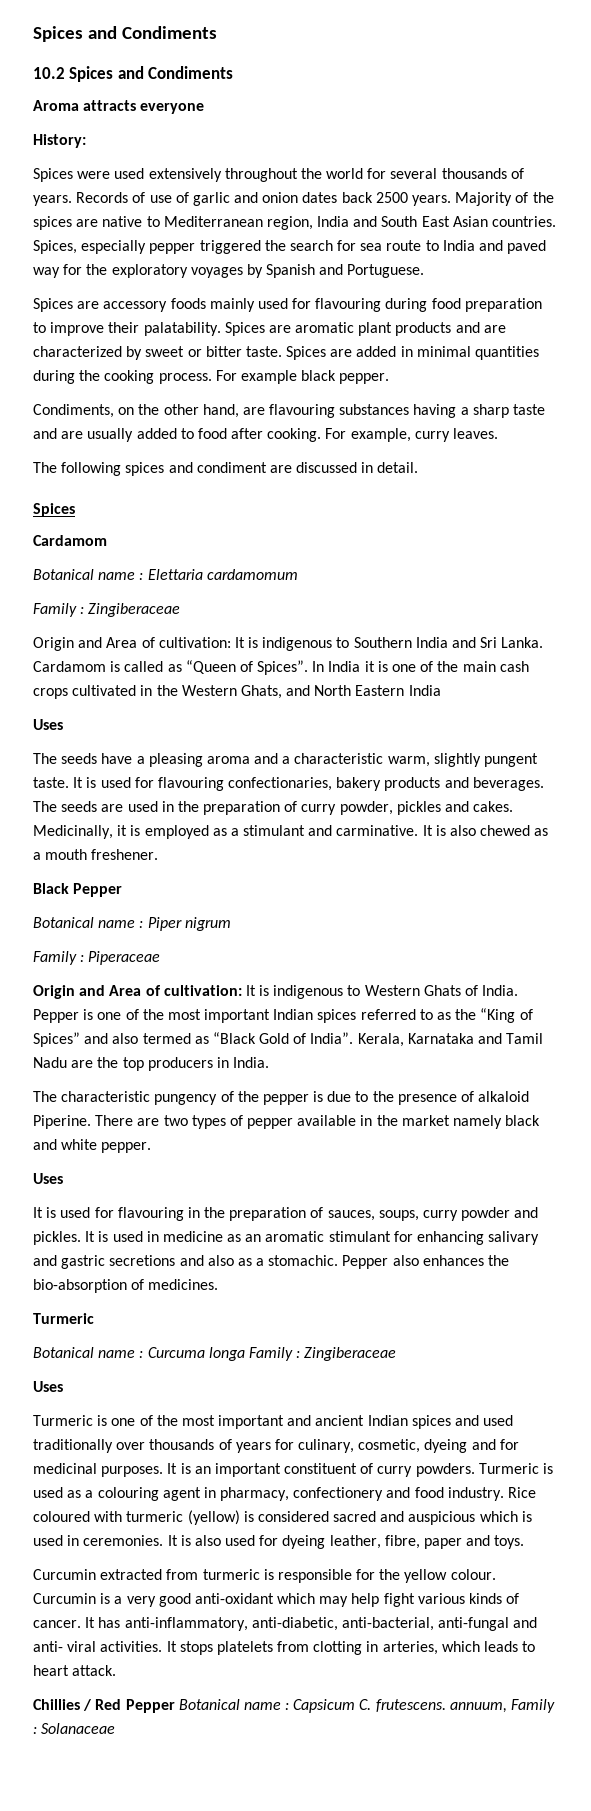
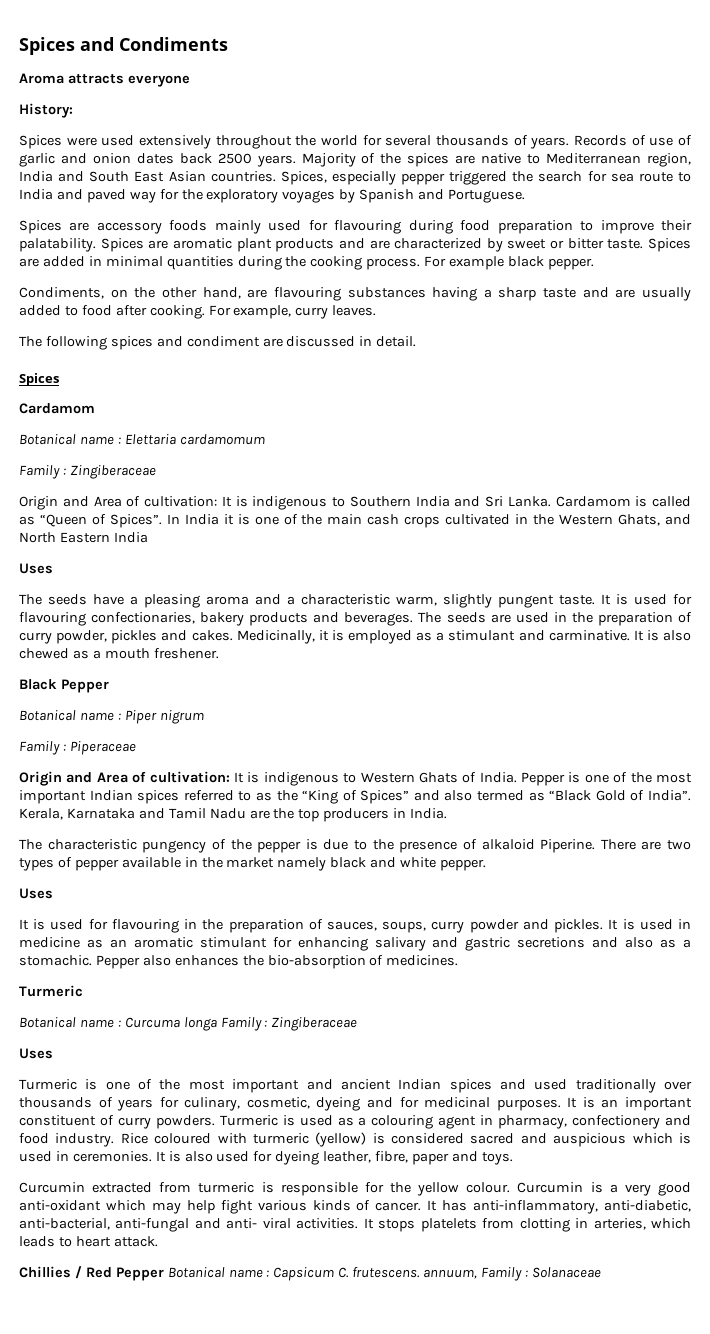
[33,26,218,42] [33,66,234,82] Spices and Condiments // 10.2 Spices and Condiments -> [19,37,228,55] Spices and Condiments

